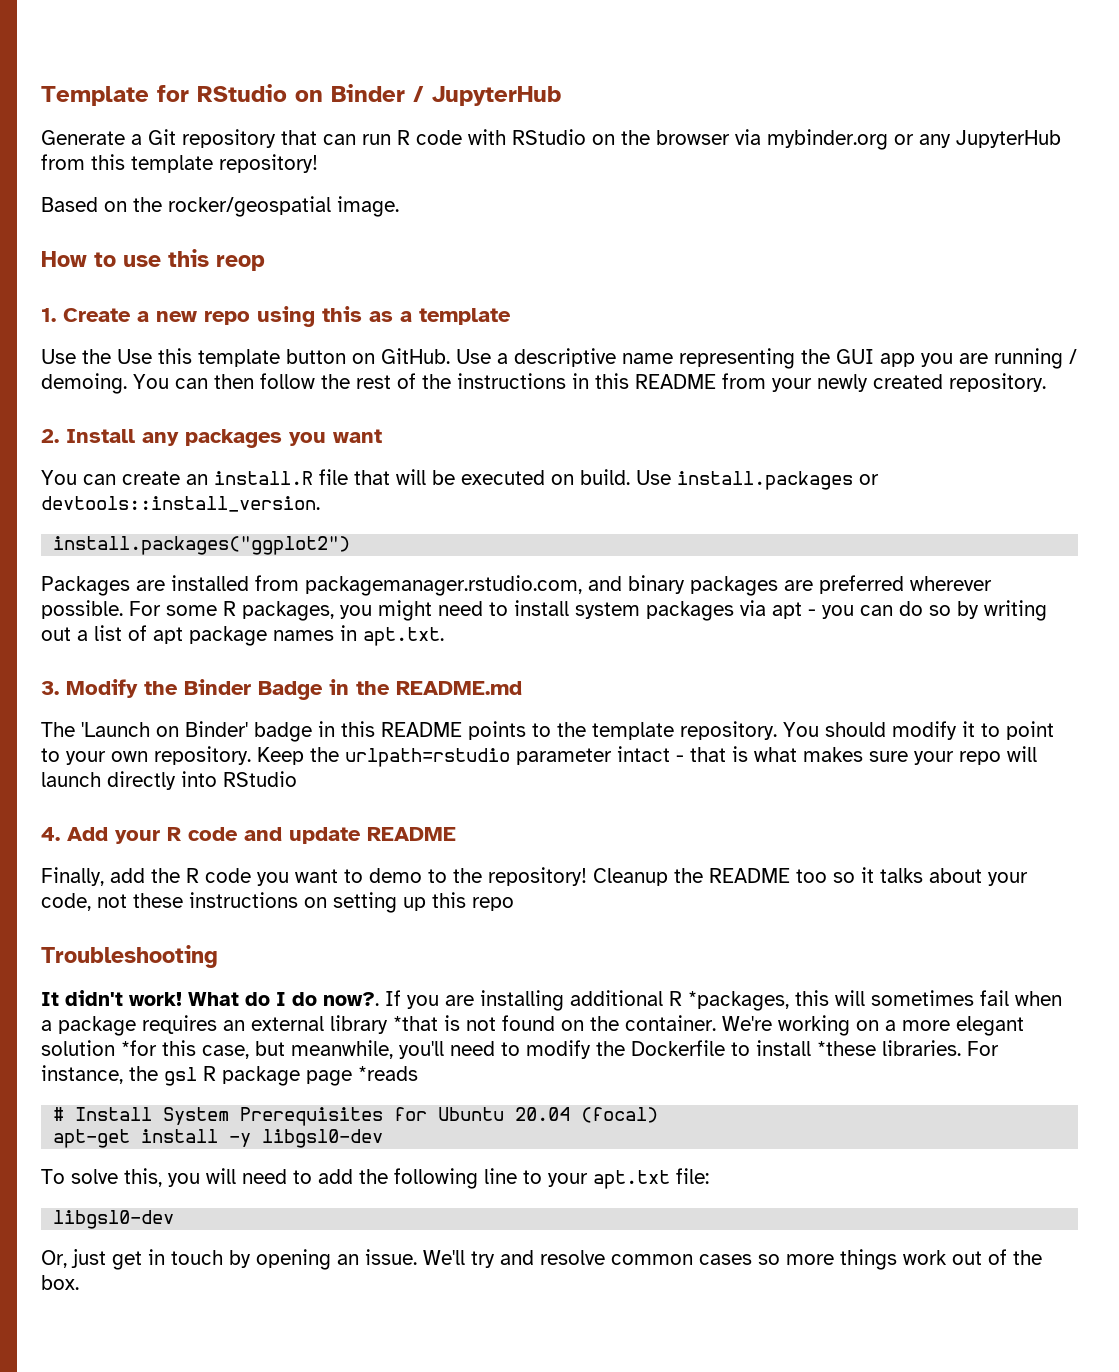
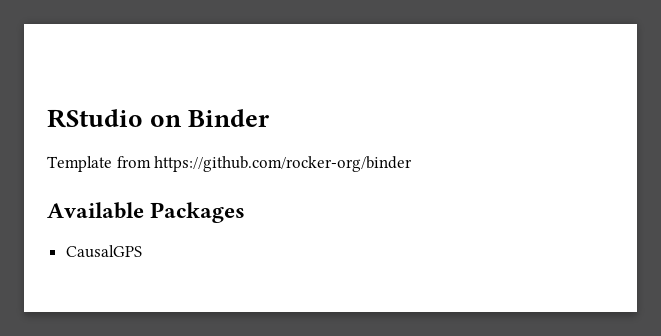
[41,85,189,106] Template for -> (47, 118) none
[413,86,561,106] [41,129,1061,150] [41,154,318,173] [41,196,399,217] [41,249,265,271] [41,306,511,327] [41,348,1077,369] [41,373,1046,394] [41,429,382,448] [41,469,879,490] [41,496,320,512] [53,536,351,555] [41,575,992,596] [41,600,1047,621] [41,625,444,646] [41,679,522,700] [41,721,1054,742] [41,746,1037,767] [41,771,297,790] [41,827,456,844] [41,867,1028,886] [41,892,514,913] [41,945,218,968] [41,990,1062,1011] [41,1015,1024,1036] [41,1040,999,1059] [41,1065,418,1086] [53,1107,659,1126] [53,1129,384,1148] [41,1168,709,1189] [53,1210,175,1229] [41,1249,1042,1270] [41,1275,79,1290] / JupyterHub // Generate a Git repository that can run R code with RStudio on the browser via mybinder.org or any JupyterHub from this template repository! // Based on the rocker/geospatial image. // How to use this reop // 1. Create a new repo using this as a template // Use the Use this template button on GitHub. Use a descriptive name representing the GUI app you are running / demoing. You can then follow the rest of the instructions in this README from your newly created repository. // 2. Install any packages you want // You can create an install.R file that will be executed on build. Use install.packages or devtools::install_version. // install.packages("ggplot2") // Packages are installed from packagemanager.rstudio.com, and binary packages are preferred wherever possible. For some R packages, you might need to install system packages via apt - you can do so by writing out a list of apt package names in apt.txt. // 3. Modify the Binder Badge in the README.md // The 'Launch on Binder' badge in this README points to the template repository. You should modify it to point to your own repository. Keep the urlpath=rstudio parameter intact - that is what makes sure your repo will launch directly into RStudio // 4. Add your R code and update README // Finally, add the R code you want to demo to the repository! Cleanup the README too so it talks about your code, not these instructions on setting up this repo // Troubleshooting // It didn't work! What do I do now?. If you are installing additional R *packages, this will sometimes fail when a package requires an external library *that is not found on the container. We're working on a more elegant solution *for this case, but meanwhile, you'll need to modify the Dockerfile to install *these libraries. For instance, the gsl R package page *reads // # Install System Prerequisites for Ubuntu 20.04 (focal) // apt-get install -y libgsl0-dev // To solve this, you will need to add the following line to your apt.txt file: // libgsl0-dev // Or, just get in touch by opening an issue. We'll try and resolve common cases so more things work out of the box. -> [47,156,413,172] [47,202,246,223] [65,245,142,258] // Template from https://github.com/rocker-org/binder // Available Packages // CausalGPS

